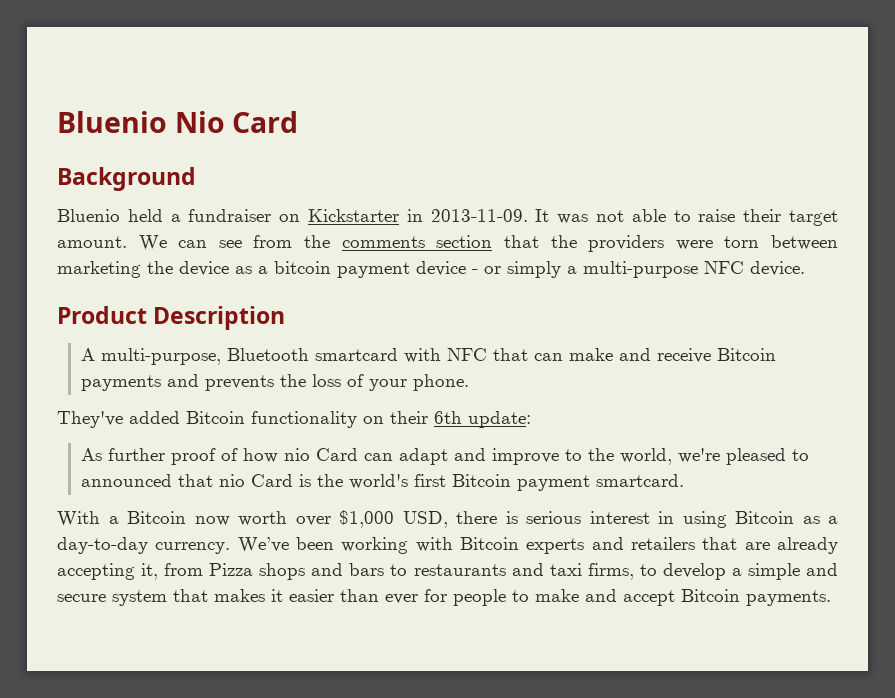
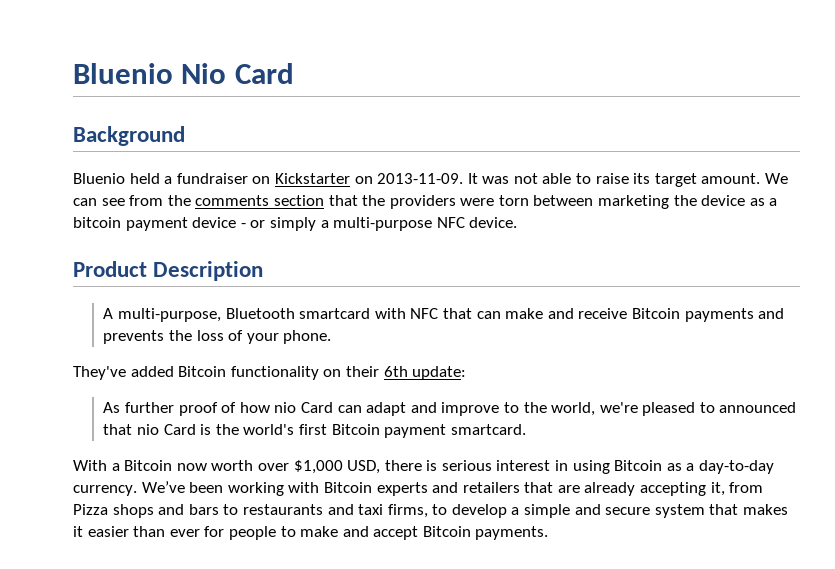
[406,209,423,222] in -> [354,176,373,184] on
[743,209,782,222] their -> [633,173,651,184] its

